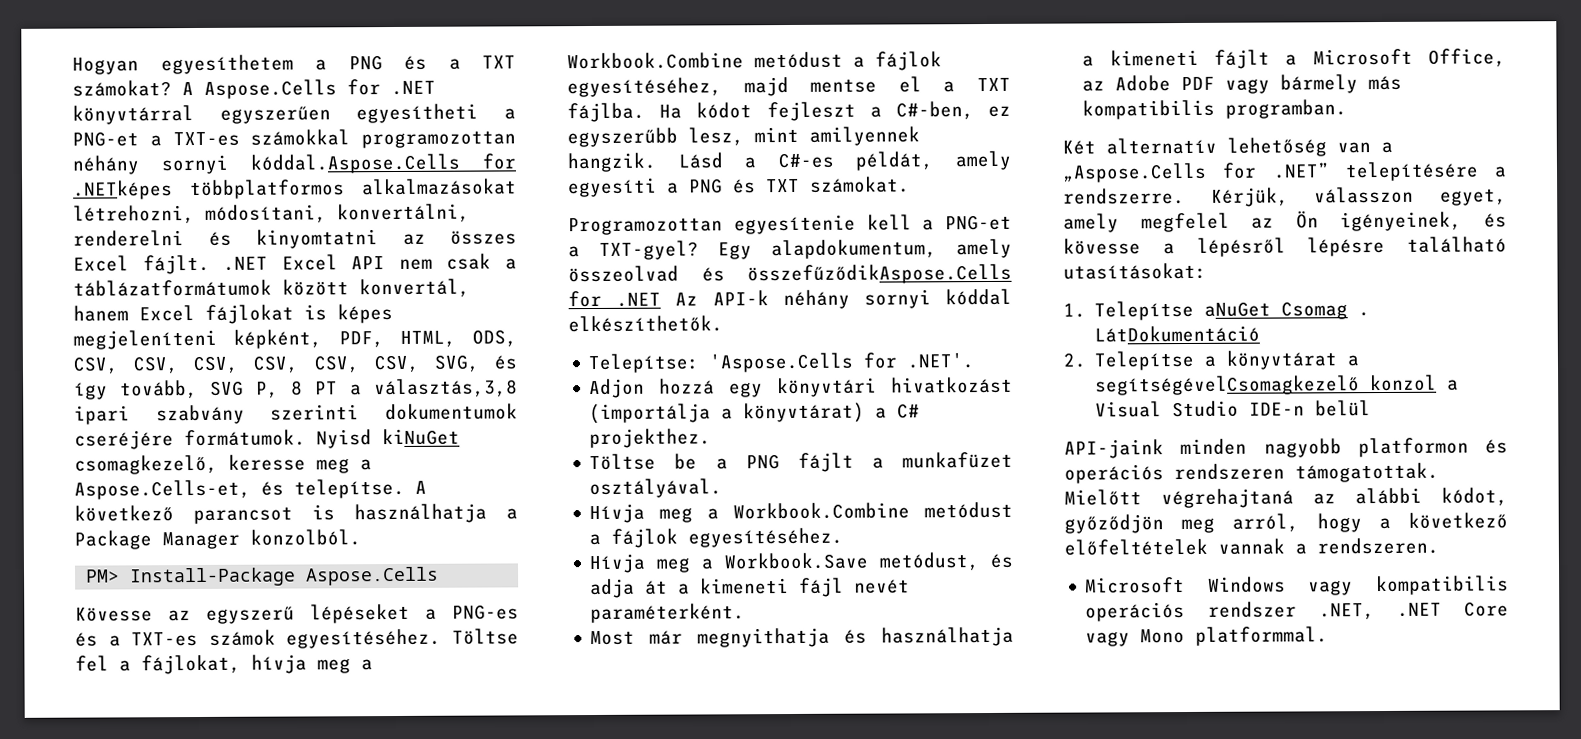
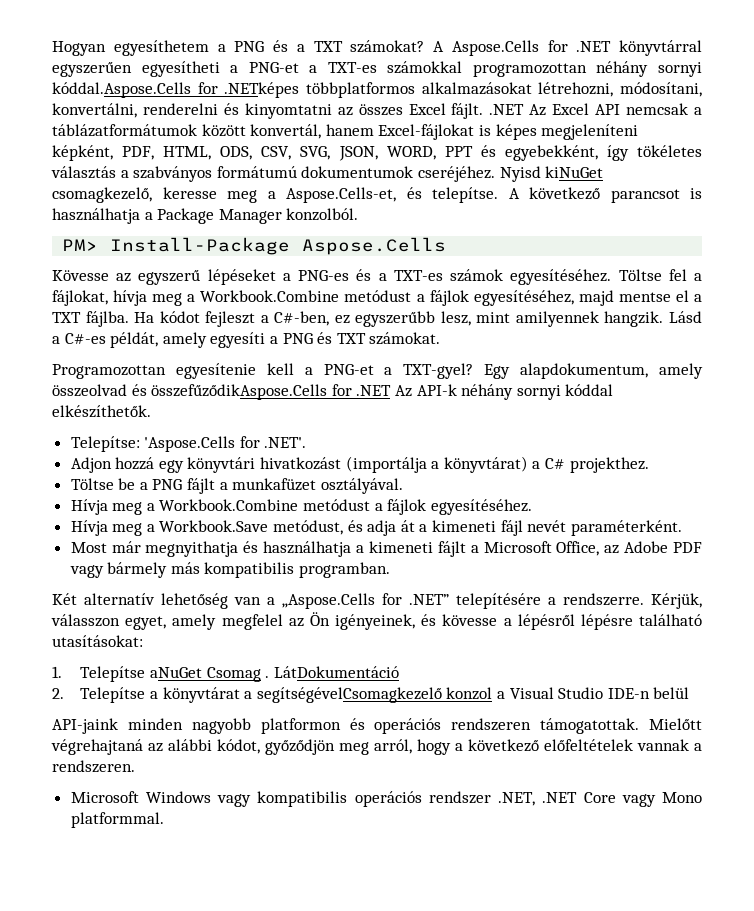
(269, 263) none -> [529,104,547,116] Az
[398,253,492,270] nem csak -> [626,103,689,115] nemcsak
[139,304,294,324] Excel fájlokat -> [378,124,475,140] Excel-fájlokat
[133,354,517,374] [74,378,518,400] [74,403,518,425] [74,429,306,450] CSV, CSV, CSV, CSV, CSV, SVG, és így tovább, SVG P, 8 PT a választás,3,8 ipari szabvány szerinti dokumentumok cseréjére formátumok. -> [300,145,702,161] [51,166,495,182] SVG, JSON, WORD, PPT és egyebekként, így tökéletes választás a szabványos formátumú dokumentumok cseréjéhez.

